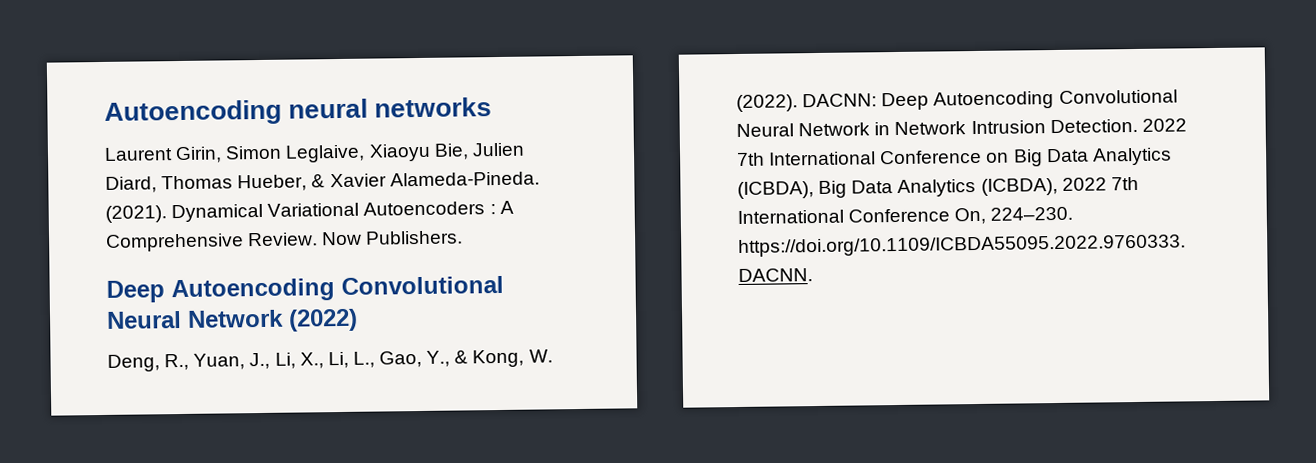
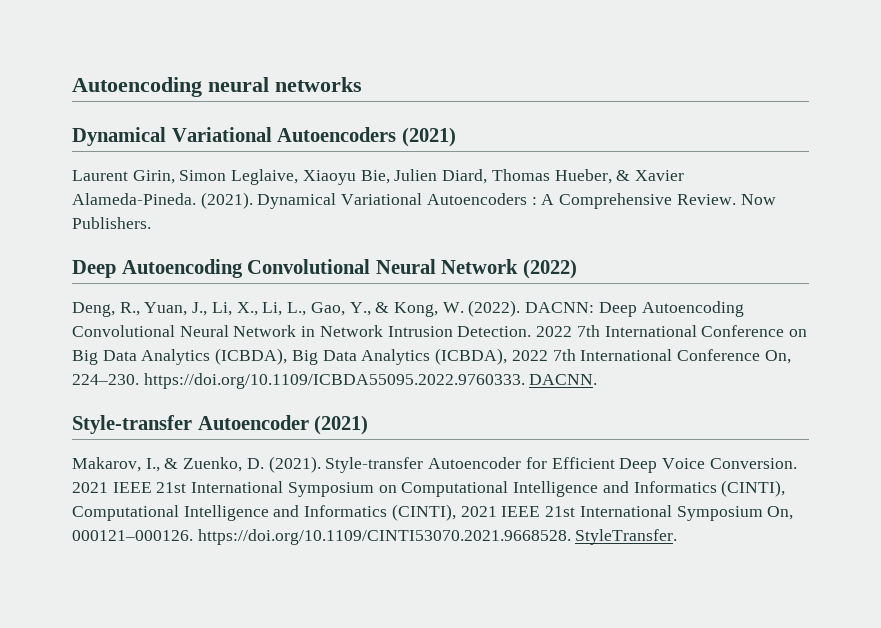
(493, 107) none -> [72,127,456,147] // Dynamical Variational Autoencoders (2021)
(813, 275) none -> [72,415,369,435] [72,456,797,473] [72,480,786,497] [72,504,794,521] [72,529,678,545] // Style-transfer Autoencoder (2021) // Makarov, I., & Zuenko, D. (2021). Style-transfer Autoencoder for Efficient Deep Voice Conversion. 2021 IEEE 21st International Symposium on Computational Intelligence and Informatics (CINTI), Computational Intelligence and Informatics (CINTI), 2021 IEEE 21st International Symposium On, 000121–000126. https://doi.org/10.1109/CINTI53070.2021.9668528. StyleTransfer.

